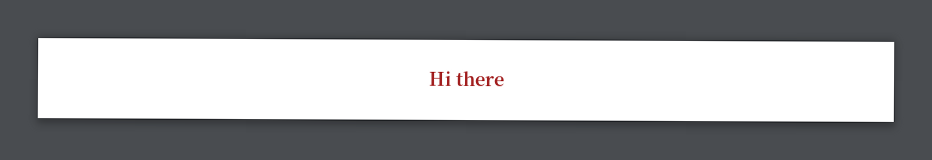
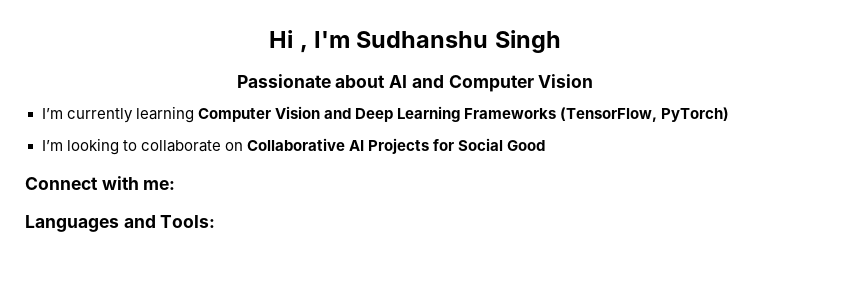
[454,70,505,87] there -> [299,30,561,53] [236,74,594,92] [41,106,729,123] [41,138,545,155] [25,176,176,190] [25,215,216,232] , I'm Sudhanshu Singh // Passionate about AI and Computer Vision // I’m currently learning Computer Vision and Deep Learning Frameworks (TensorFlow, PyTorch) // I’m looking to collaborate on Collaborative AI Projects for Social Good // Connect with me: // Languages and Tools:

